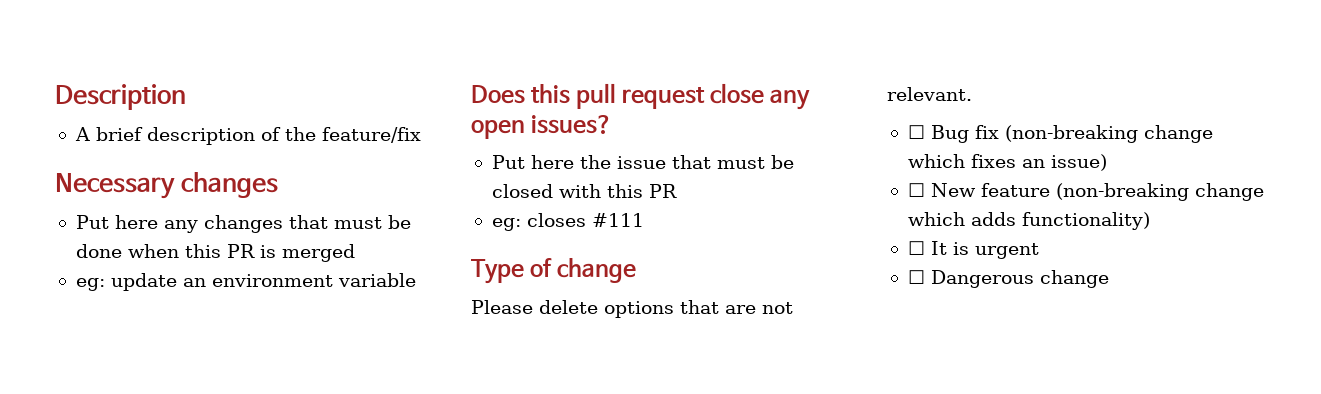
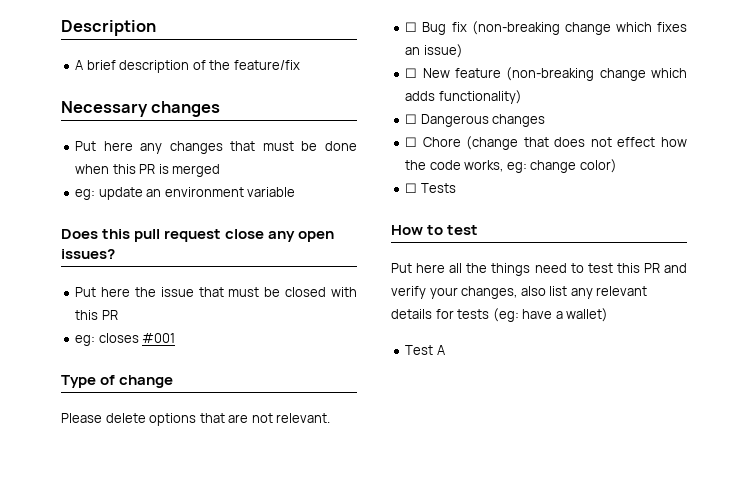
[591,213,644,227] #111 -> [142,333,176,343] #001
[930,241,1039,259] [907,270,1109,288] It is urgent // ☐ Dangerous change -> [420,114,546,127] [405,136,687,150] [405,159,617,173] [405,183,456,193] [391,225,479,235] [391,263,687,276] [391,286,648,299] [391,308,609,322] [405,345,445,355] Dangerous changes // ☐ Chore (change that does not effect how the code works, eg: change color) // ☐ Tests // How to test // Put here all the things need to test this PR and verify your changes, also list any relevant details for tests (eg: have a wallet) // Test A

